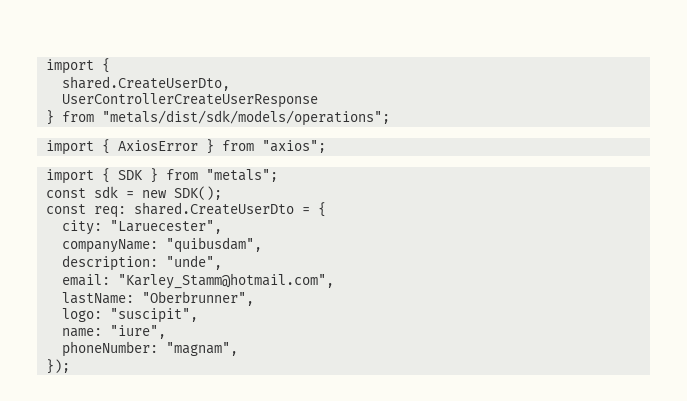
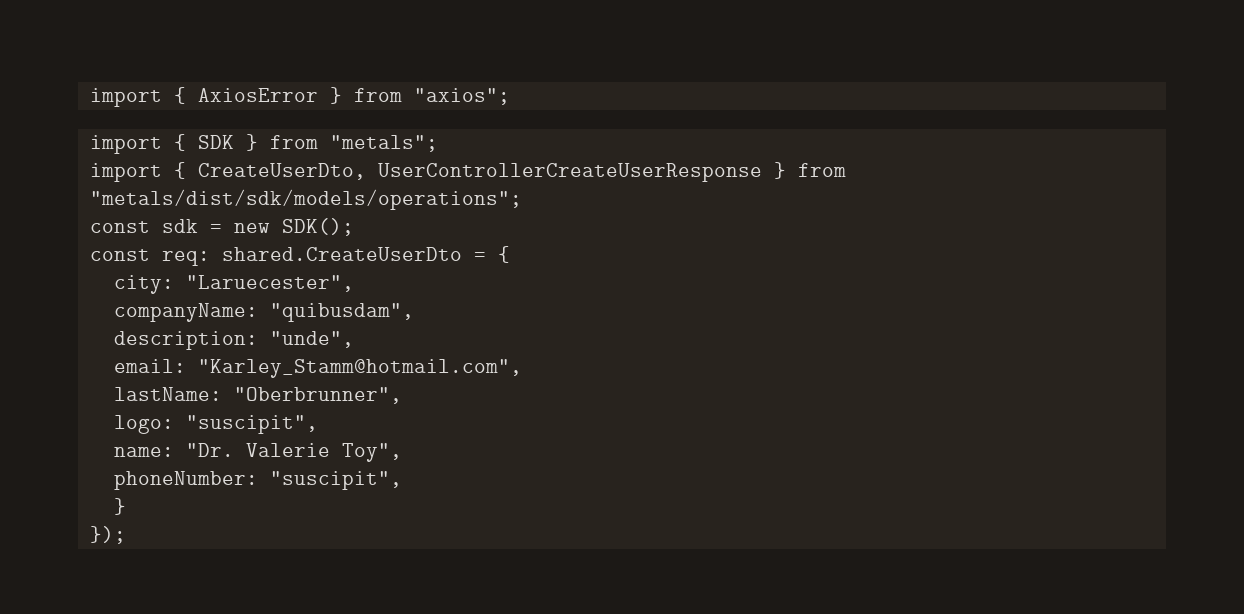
[45,58,110,74] [61,76,230,91] [61,93,318,108] [45,110,390,126] [45,139,110,155] import { // shared.CreateUserDto, // UserControllerCreateUserResponse // } from "metals/dist/sdk/models/operations"; // import { -> [90,87,186,107] import {
(278, 175) none -> [90,162,846,182] [90,189,522,210] // import { CreateUserDto, UserControllerCreateUserResponse } from "metals/dist/sdk/models/operations";
[109,325,166,339] "iure", -> [186,443,402,462] "Dr. Valerie Toy",
[165,342,238,356] "magnam", -> [270,471,402,490] [114,498,126,515] "suscipit", // }

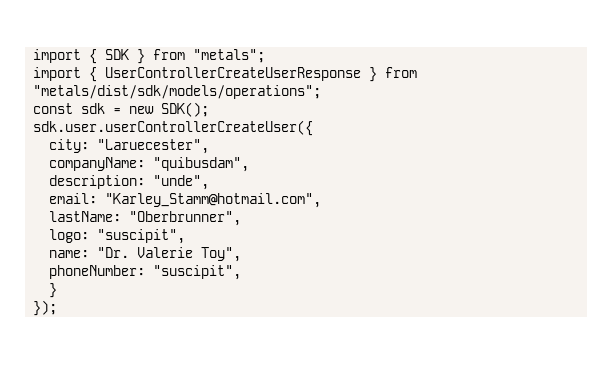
[90,87,510,107] [90,134,186,154] import { AxiosError } from "axios"; // import { -> [33,49,98,64] import {
[198,163,366,180] CreateUserDto, -> (98, 74) none
[90,246,510,266] const req: shared.CreateUserDto = { -> [33,120,314,136] sdk.user.userControllerCreateUser({

